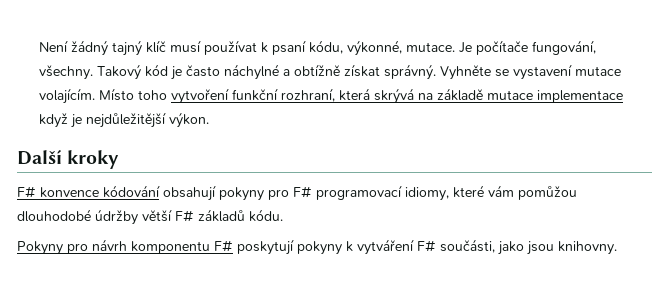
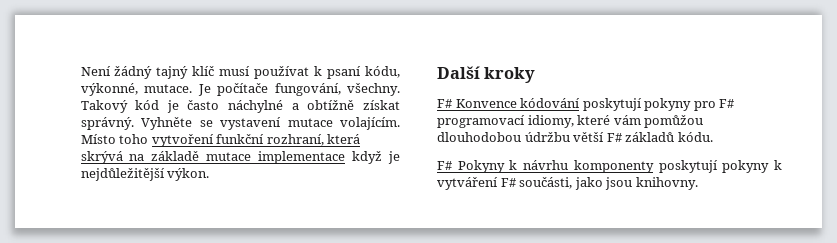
[40,185,216,201] konvence kódování obsahují -> [455,98,642,111] Konvence kódování poskytují
[17,209,138,225] dlouhodobé údržby -> [437,132,570,142] dlouhodobou údržbu
[17,239,233,255] Pokyny pro návrh komponentu F# -> [437,160,654,173] F# Pokyny k návrhu komponenty

